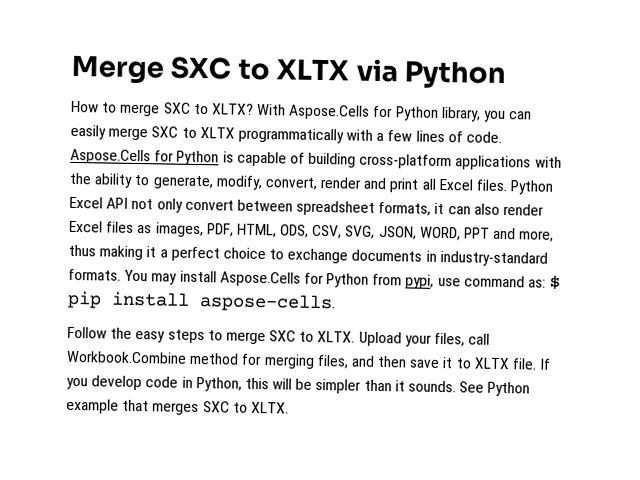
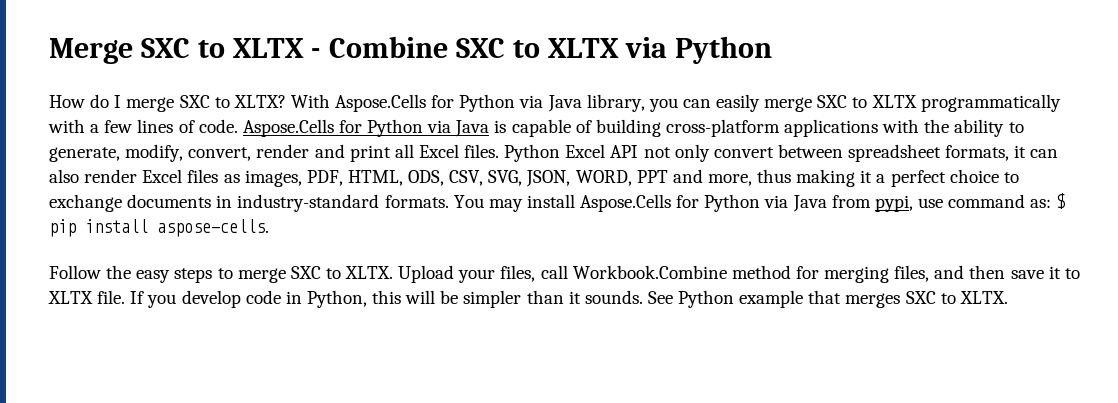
(350, 69) none -> [311,36,619,58] - Combine SXC to XLTX
[102,102,118,113] to -> [90,94,122,108] do I
(439, 113) none -> [519,95,582,112] via Java
(220, 158) none -> [427,120,490,137] via Java
(370, 280) none -> [764,195,827,212] via Java

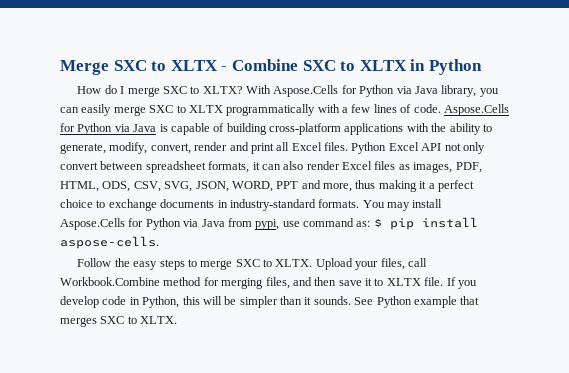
[624,37,667,58] via -> [410,59,426,71] in

